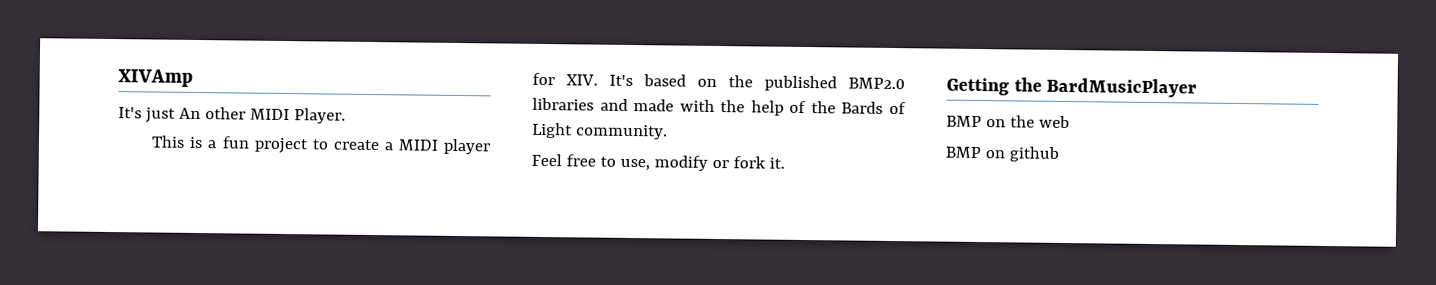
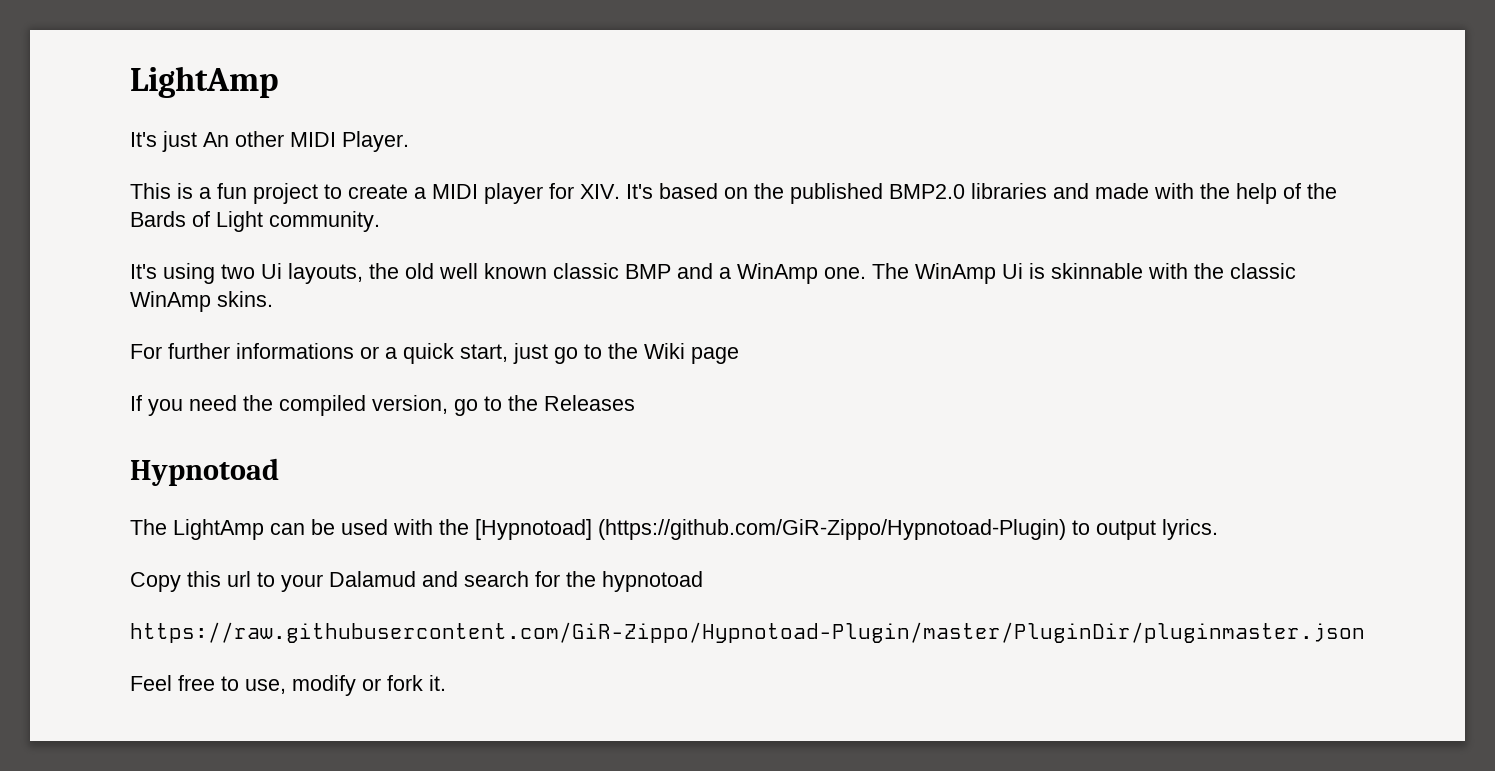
[117,69,193,87] XIVAmp -> [130,66,278,98] LightAmp
(668, 132) none -> [130,263,1296,284] [130,291,273,312] [130,343,739,364] [130,395,635,416] [130,458,279,486] [130,519,1218,540] [130,571,703,592] [130,622,1365,643] // It's using two Ui layouts, the old well known classic BMP and a WinAmp one. The WinAmp Ui is skinnable with the classic WinAmp skins. // For further informations or a quick start, just go to the Wiki page // If you need the compiled version, go to the Releases // Hypnotoad // The LightAmp can be used with the [Hypnotoad] (https://github.com/GiR-Zippo/Hypnotoad-Plugin) to output lyrics. // Copy this url to your Dalamud and search for the hypnotoad // https://raw.githubusercontent.com/GiR-Zippo/Hypnotoad-Plugin/master/PluginDir/pluginmaster.json
[946,77,1198,98] [946,115,1070,129] [945,146,1059,162] // Getting the BardMusicPlayer // BMP on the web // BMP on github -> (446, 683) none

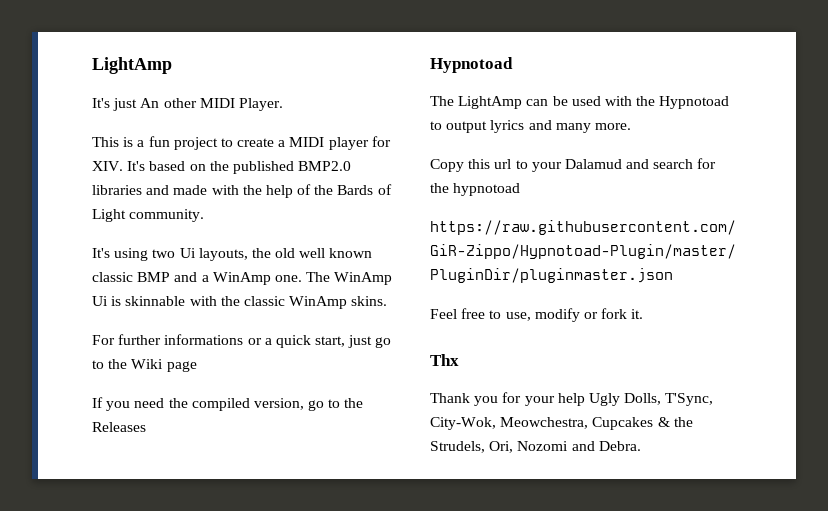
[475,519,1218,540] [Hypnotoad] (https://github.com/GiR-Zippo/Hypnotoad-Plugin) to output lyrics. -> [659,96,730,109] [430,120,631,133] Hypnotoad to output lyrics and many more.
(446, 683) none -> [430,354,459,366] [430,392,714,406] [430,417,693,430] [430,441,641,453] // Thx // Thank you for your help Ugly Dolls, T'Sync, City-Wok, Meowchestra, Cupcakes & the Strudels, Ori, Nozomi and Debra.

